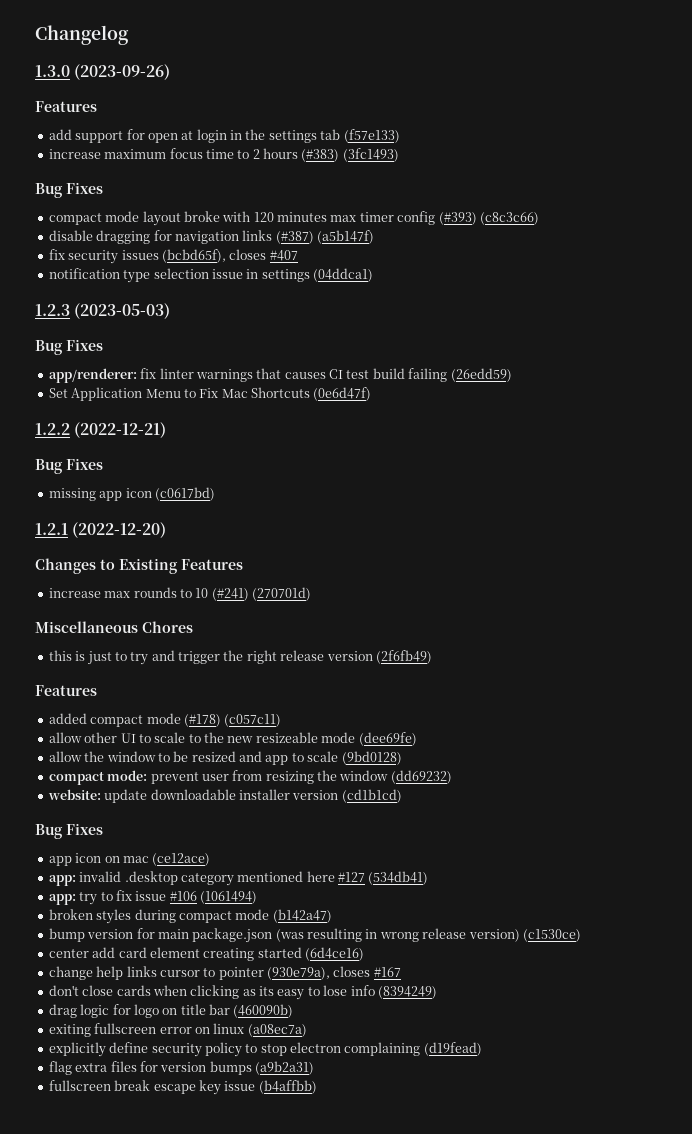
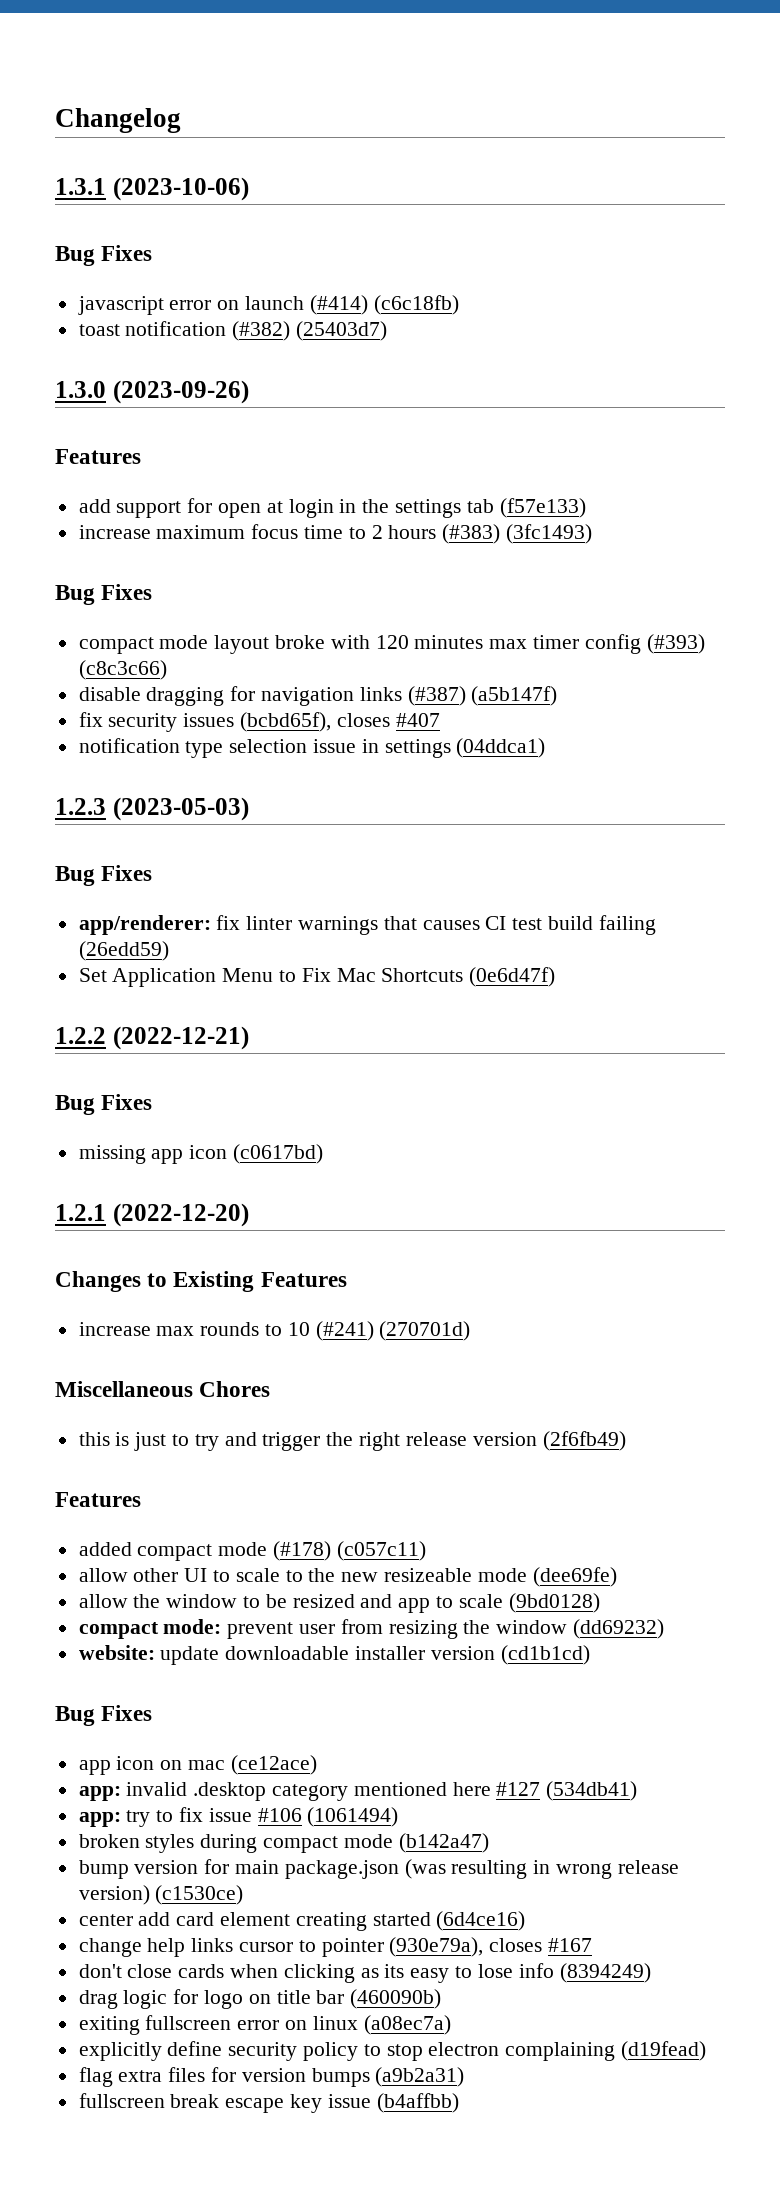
(129, 35) none -> [55,177,249,201] [55,245,153,266] [77,295,459,315] [78,321,388,341] // 1.3.1 (2023-10-06) // Bug Fixes // javascript error on launch (#414) (c6c18fb) // toast notification (#382) (25403d7)

